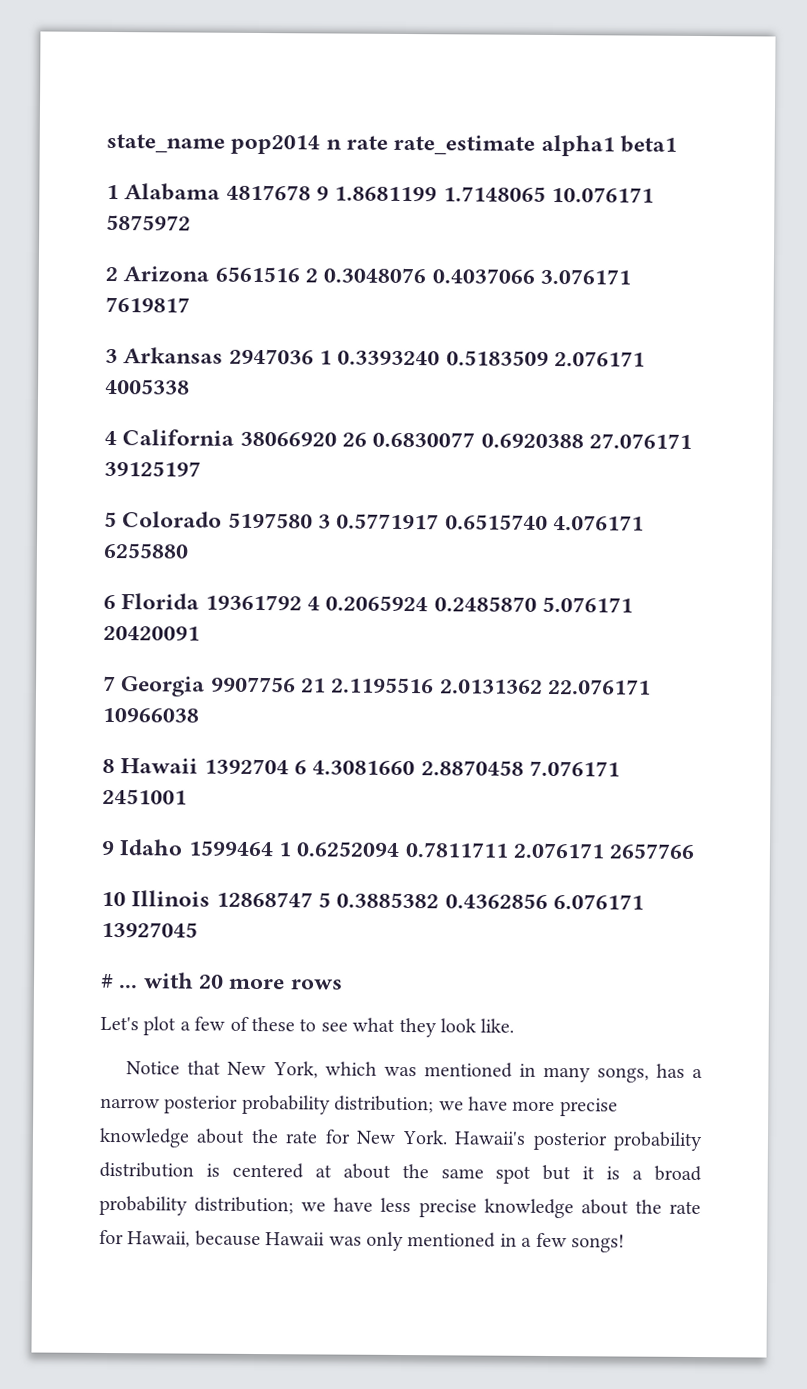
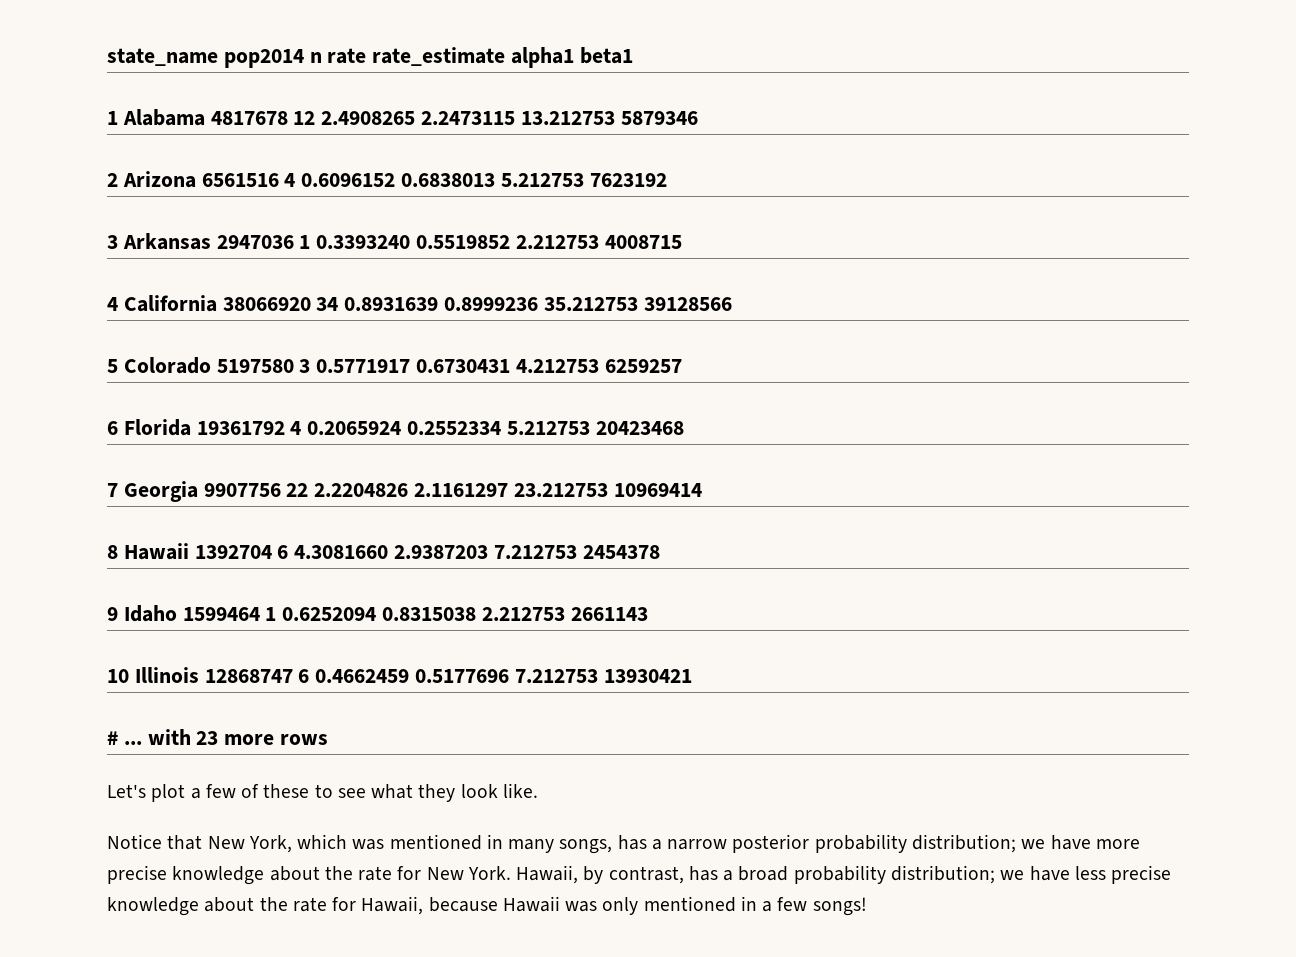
[316,186,655,203] [106,214,191,231] [105,266,632,285] [105,296,190,313] 9 1.8681199 1.7148065 10.076171 5875972 // 2 Arizona 6561516 2 0.3048076 0.4037066 3.076171 7619817 -> [293,111,698,125] [107,171,667,188] 12 2.4908265 2.2473115 13.212753 5879346 // 2 Arizona 6561516 4 0.6096152 0.6838013 5.212753 7623192
[445,350,646,367] [105,378,190,395] 0.5183509 2.076171 4005338 -> [416,235,682,249] 0.5519852 2.212753 4008715
[342,431,693,449] [104,460,201,477] 26 0.6830077 0.6920388 27.076171 39125197 -> [316,297,732,311] 34 0.8931639 0.8999236 35.212753 39128566
[444,514,645,531] [103,542,189,559] 0.6515740 4.076171 6255880 -> [416,359,682,373] 0.6730431 4.212753 6259257
[433,596,634,613] [103,625,200,641] 0.2485870 5.076171 20420091 -> [407,421,684,435] 0.2552334 5.212753 20423468
[301,677,652,695] [102,707,199,723] 21 2.1195516 2.0131362 22.076171 10966038 -> [286,483,702,497] 22 2.2204826 2.1161297 23.212753 10969414
[420,760,621,777] [102,788,187,805] 2.8870458 7.076171 2451001 -> [394,545,660,559] 2.9387203 7.212753 2454378
[404,842,695,859] 0.7811711 2.076171 2657766 -> [382,607,648,621] 0.8315038 2.212753 2661143
[318,892,645,910] [101,921,198,938] 5 0.3885382 0.4362856 6.076171 13927045 -> [298,669,692,683] 6 0.4662459 0.5177696 7.212753 13930421
[198,974,225,989] 20 -> [196,731,219,745] 23
[454,1131,704,1152] [99,1161,621,1184] Hawaii's posterior probability distribution is centered at about the same spot but it is -> [516,865,718,884] Hawaii, by contrast, has

